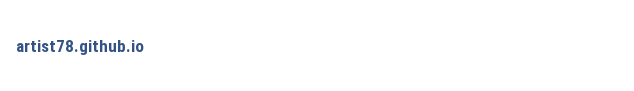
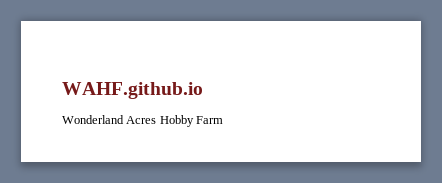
[16,40,144,55] artist78.github.io -> [62,82,203,99] [62,115,224,127] WAHF.github.io // Wonderland Acres Hobby Farm

